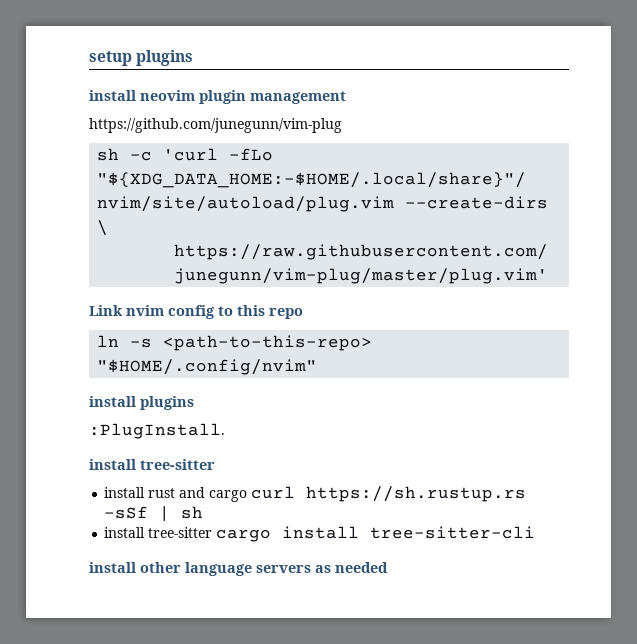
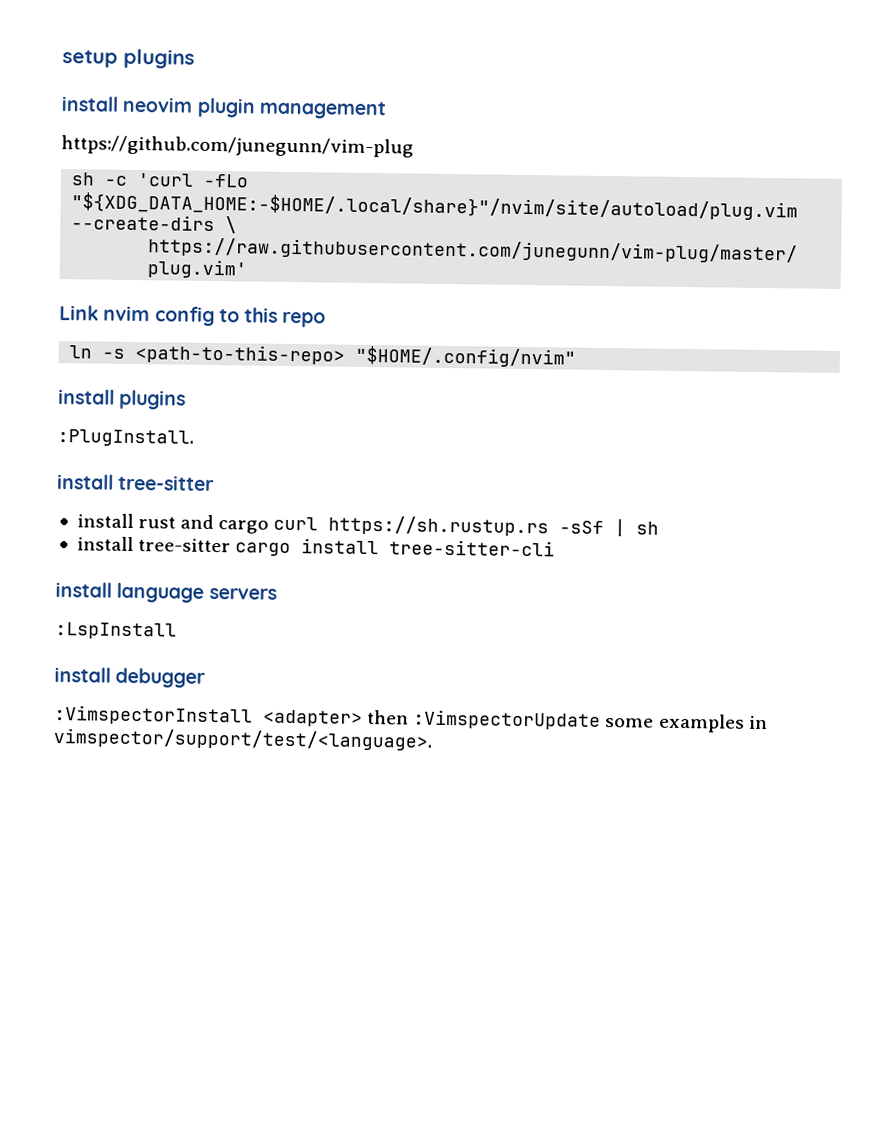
[140,562,181,573] other -> (112, 590) none
[315,562,388,573] as needed -> [55,622,177,640] [54,667,207,688] [54,705,768,733] [53,728,432,751] // :LspInstall // install debugger // :VimspectorInstall <adapter> then :VimspectorUpdate some examples in vimspector/support/test/<language>.

